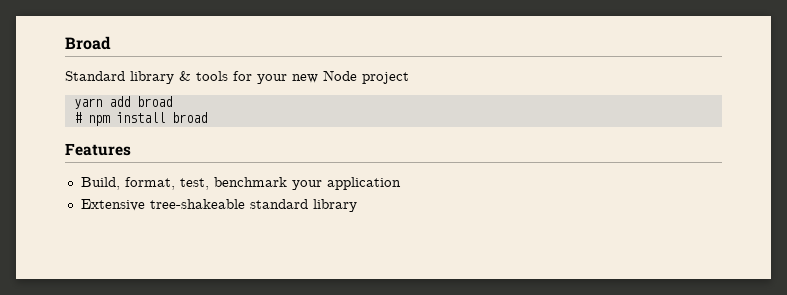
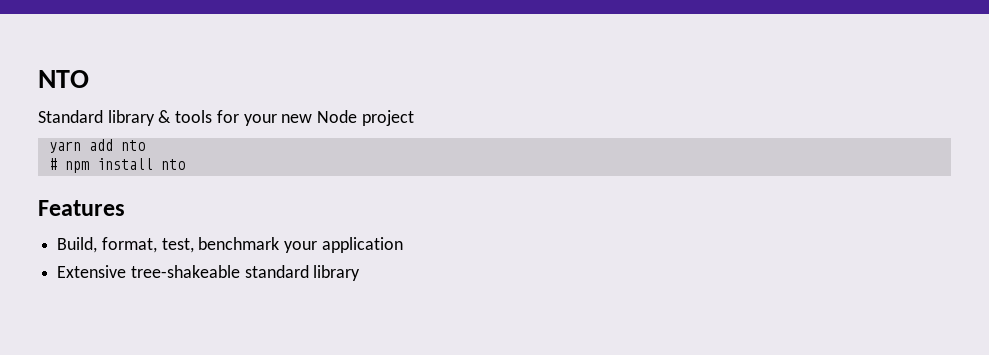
[65,36,111,50] Broad -> [38,70,89,88] NTO
[136,96,172,107] broad -> [120,140,145,151] nto
[171,112,207,123] broad -> [160,159,185,170] nto

